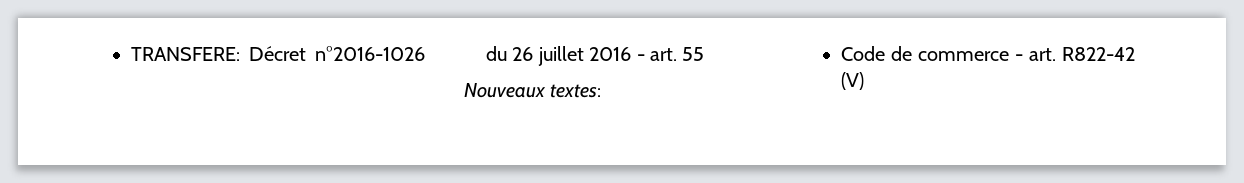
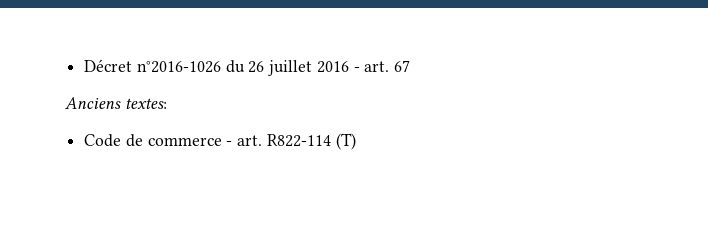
[131,47,240,61] TRANSFERE: -> (84, 65) none
[682,47,705,61] [464,83,546,98] 55 // Nouveaux -> [394,60,411,72] [65,97,121,109] 67 // Anciens
[1062,47,1135,61] [841,72,864,90] R822-42 (V) -> [266,133,356,150] R822-114 (T)

